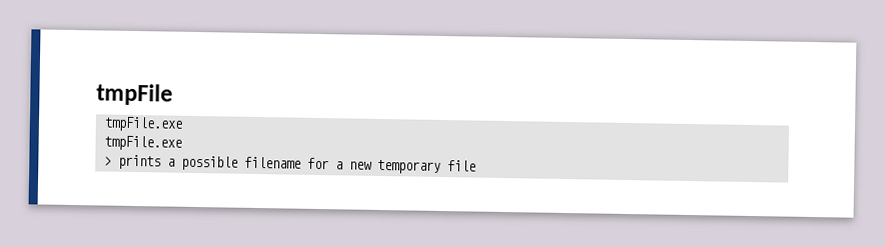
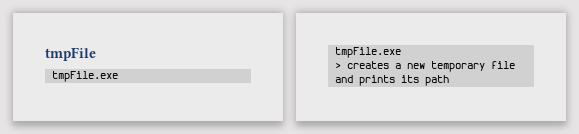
[118,154,477,174] prints a possible filename for a new temporary file -> [346,61,515,72] [334,75,449,86] creates a new temporary file and prints its path

